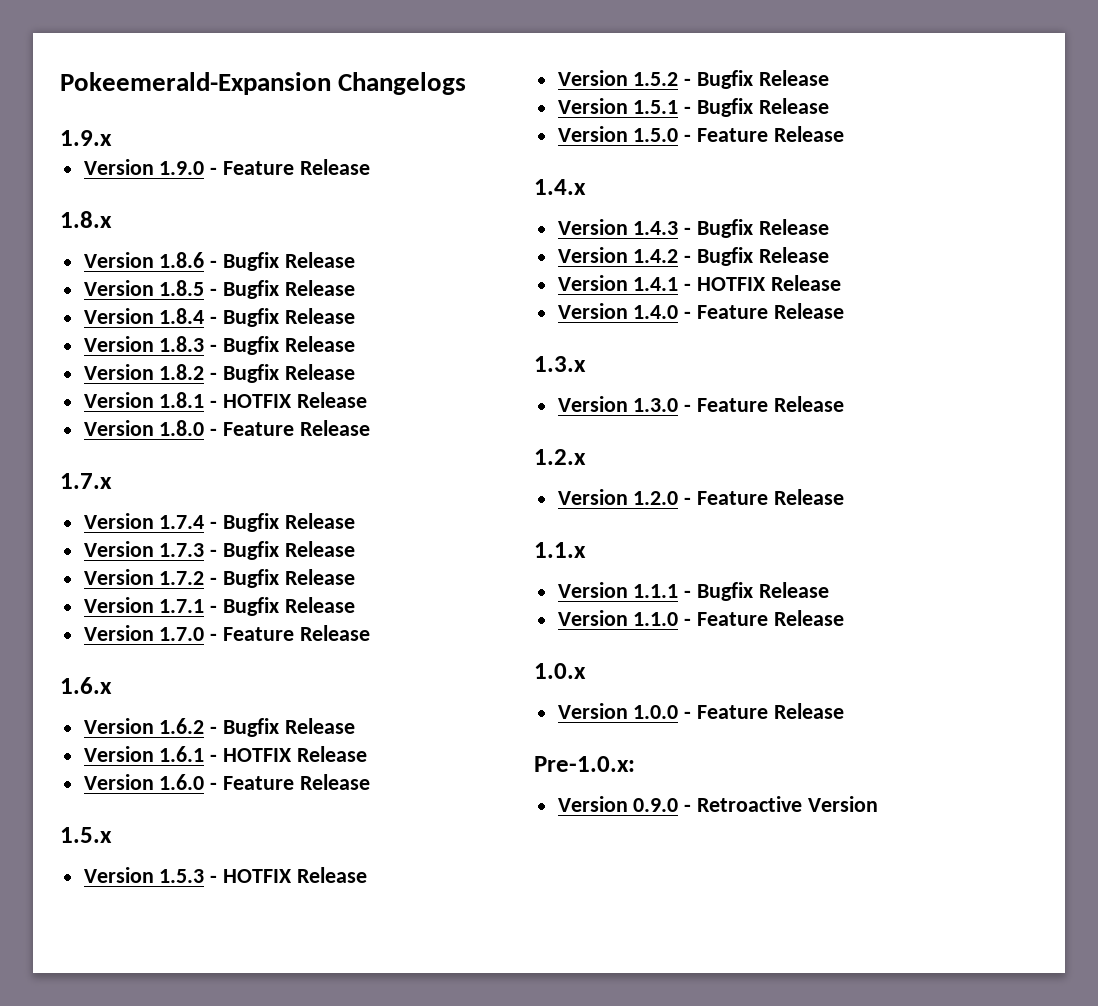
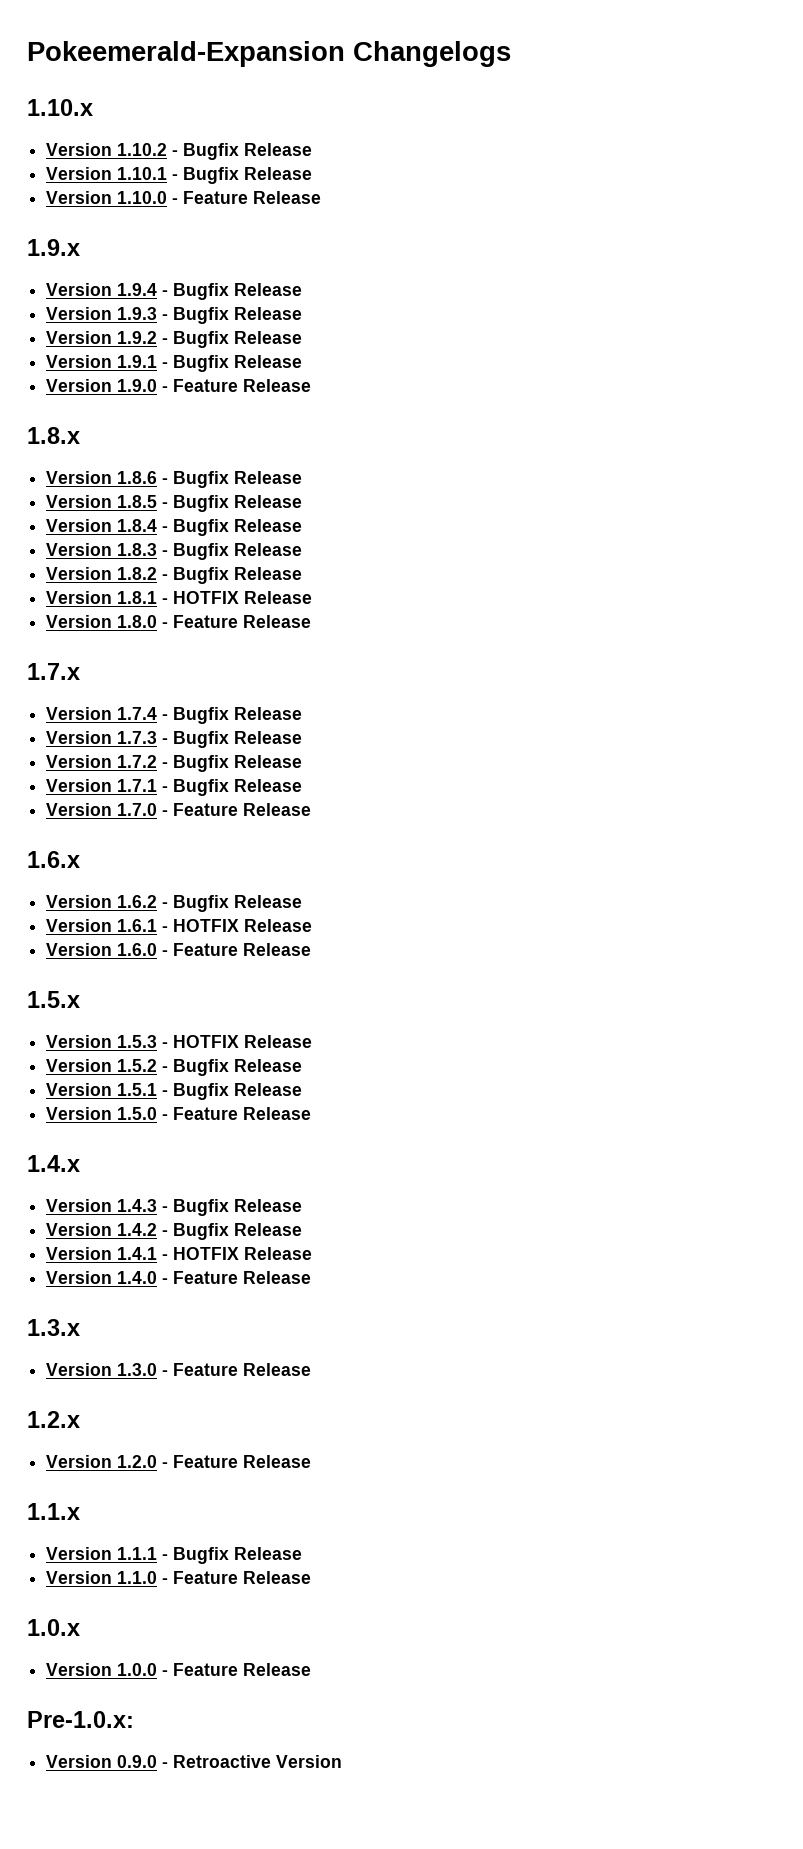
[60,130,112,146] 1.9.x -> [27,99,93,116] [46,143,313,160] [46,167,313,184] [46,191,322,204] [27,239,80,256] [46,283,303,300] [46,307,303,324] [46,331,303,348] [46,355,303,372] 1.10.x // Version 1.10.2 - Bugfix Release // Version 1.10.1 - Bugfix Release // Version 1.10.0 - Feature Release // 1.9.x // Version 1.9.4 - Bugfix Release // Version 1.9.3 - Bugfix Release // Version 1.9.2 - Bugfix Release // Version 1.9.1 - Bugfix Release

